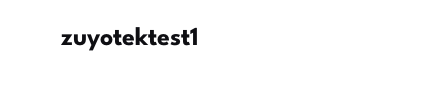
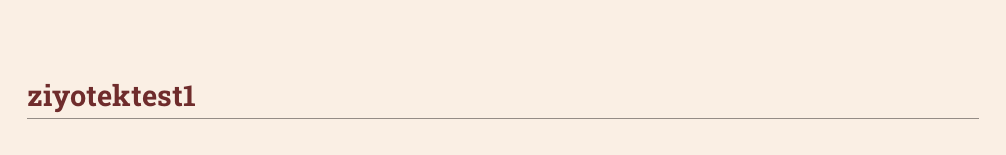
[60,27,199,51] zuyotektest1 -> [27,83,196,113] ziyotektest1

